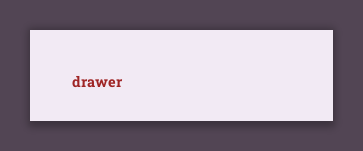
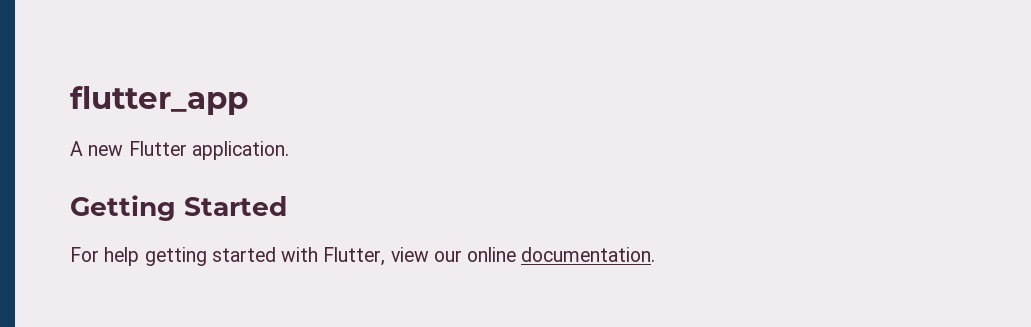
[72,75,123,88] drawer -> [70,86,248,115] [70,141,289,160] [70,195,287,221] [70,247,656,266] flutter_app // A new Flutter application. // Getting Started // For help getting started with Flutter, view our online documentation.

